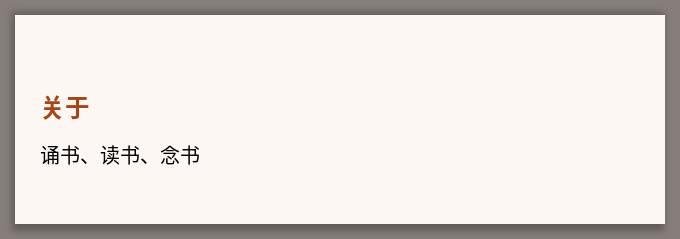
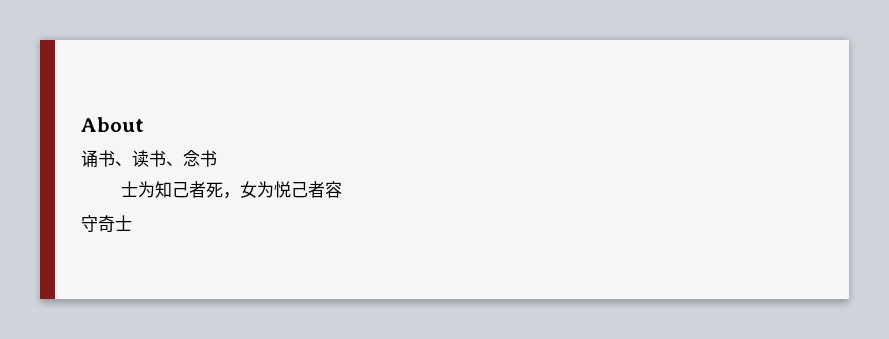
[40,95,90,120] 关于 -> [81,117,144,132] About
(200, 155) none -> [121,181,343,199] [81,215,132,232] // 士为知己者死，女为悦己者容 // 守奇士

